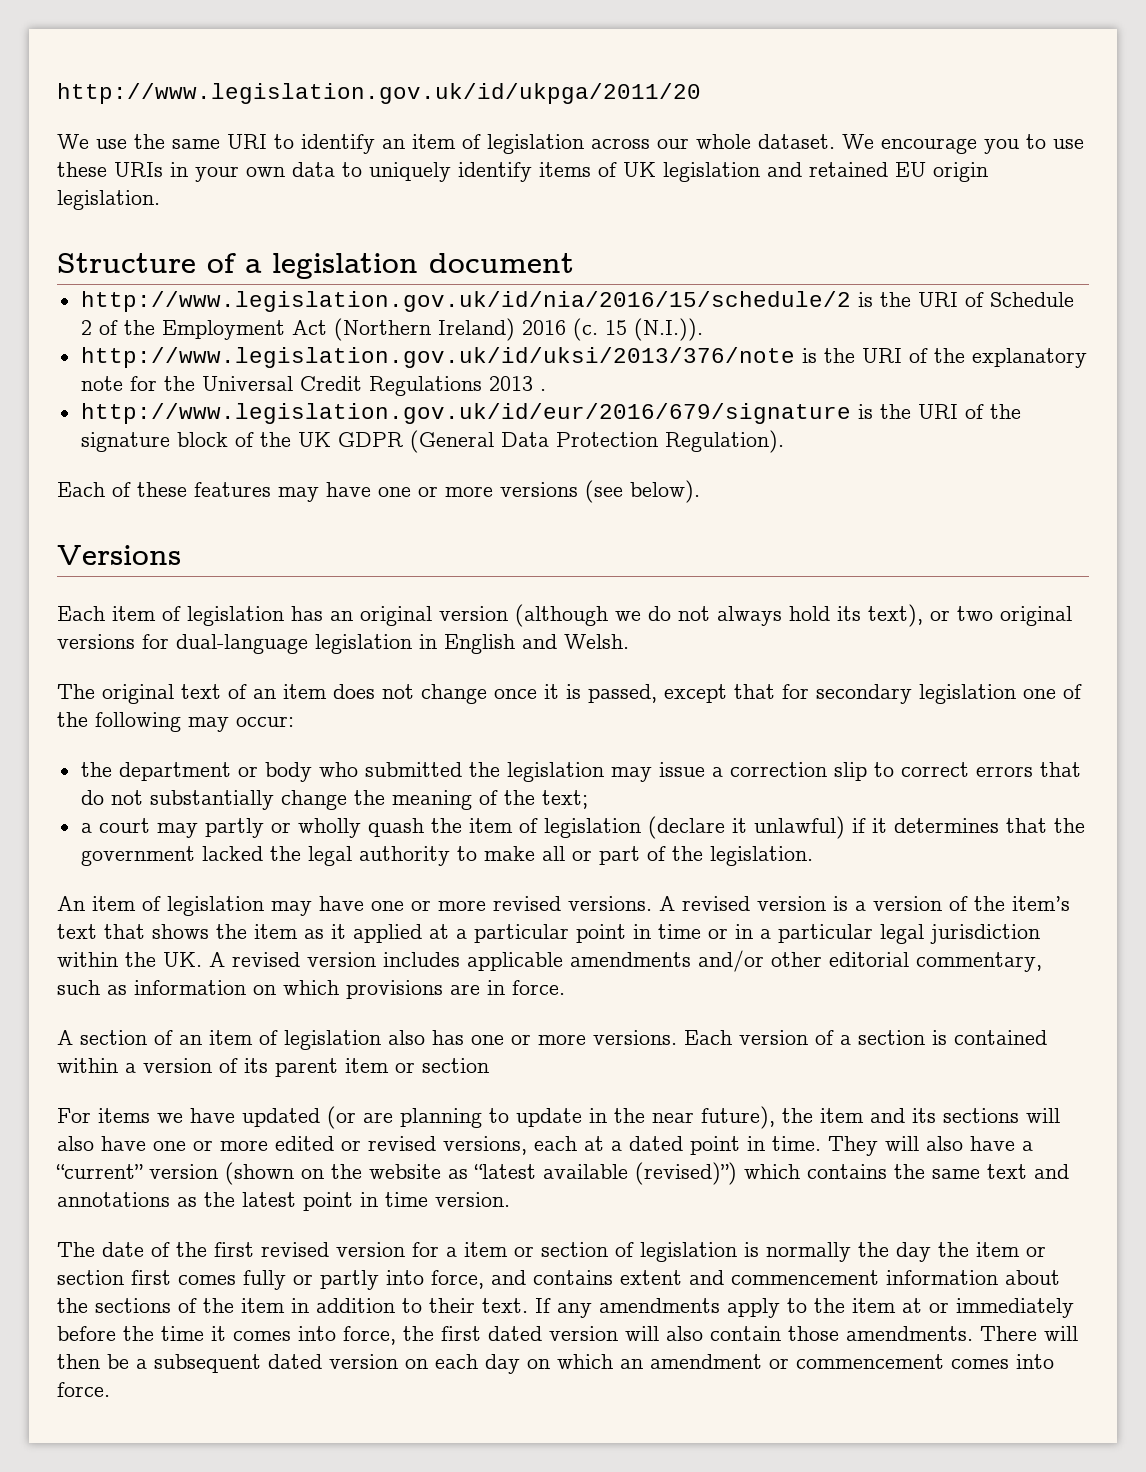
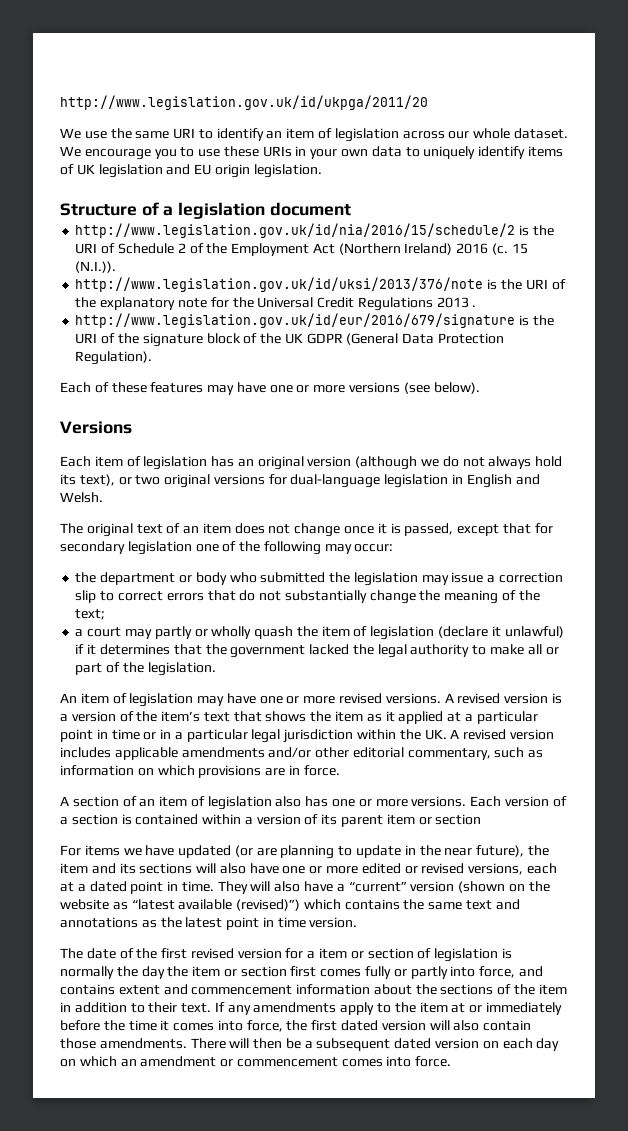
[809,162,888,177] retained -> (191, 169) none

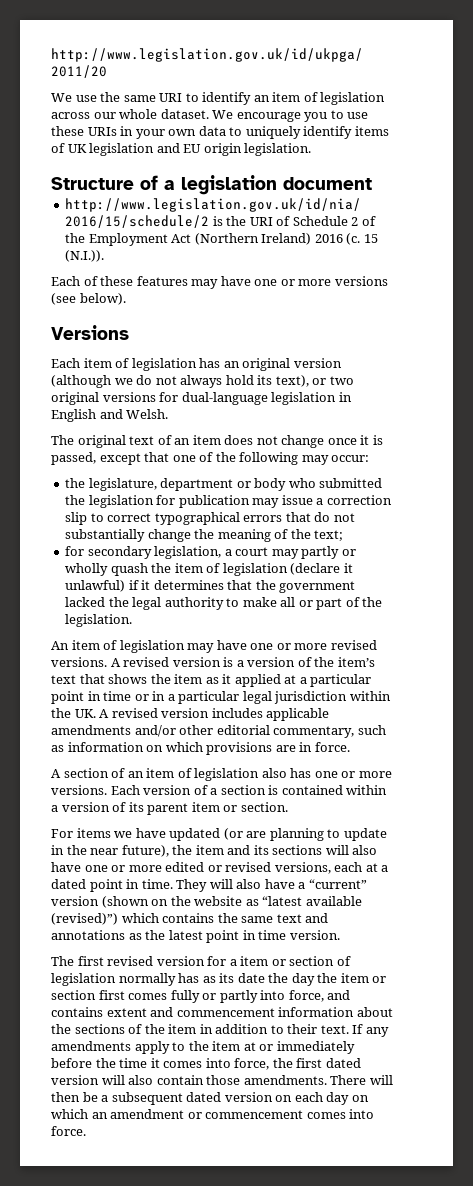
[75,277,566,292] [75,297,477,311] [75,313,554,328] [75,333,504,347] [75,351,153,365] // http://www.legislation.gov.uk/id/uksi/2013/376/note is the URI of the explanatory note for the Universal Credit Regulations 2013 . // http://www.legislation.gov.uk/id/eur/2016/679/signature is the URI of the signature block of the UK GDPR (General Data Protection Regulation). -> (105, 256) none
[534,523,553,534] [60,541,192,555] for secondary legislation -> (170, 457) none
(97, 577) none -> [88,478,157,491] legislature,
(418, 579) none -> [156,495,250,508] for publication
(163, 596) none -> [154,512,240,525] typographical
(106, 614) none -> [65,546,222,559] for secondary legislation,
[435,814,482,825] section -> [240,802,288,812] section.
[86,948,158,959] date of the -> (74, 961) none
[501,948,512,959] [60,966,114,979] is normally -> [118,973,265,986] normally has as its date

